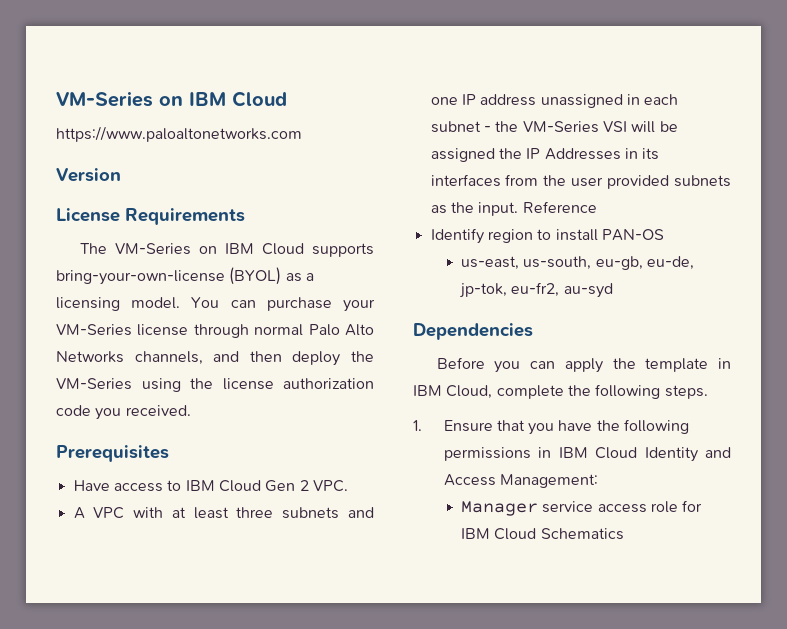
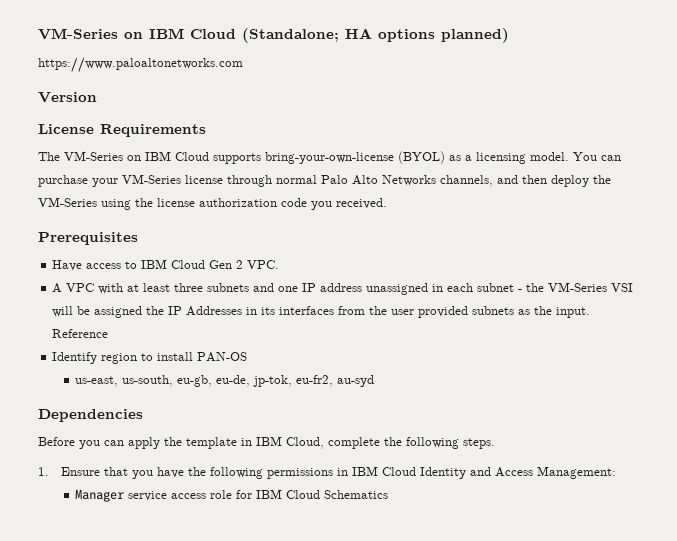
[56,91,287,107] VM-Series on IBM Cloud -> [38,28,509,43] VM-Series on IBM Cloud (Standalone; HA options planned)

